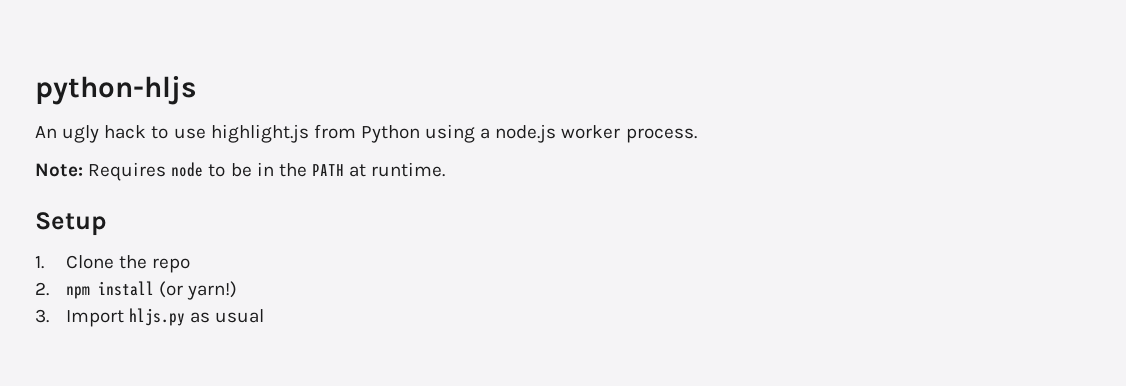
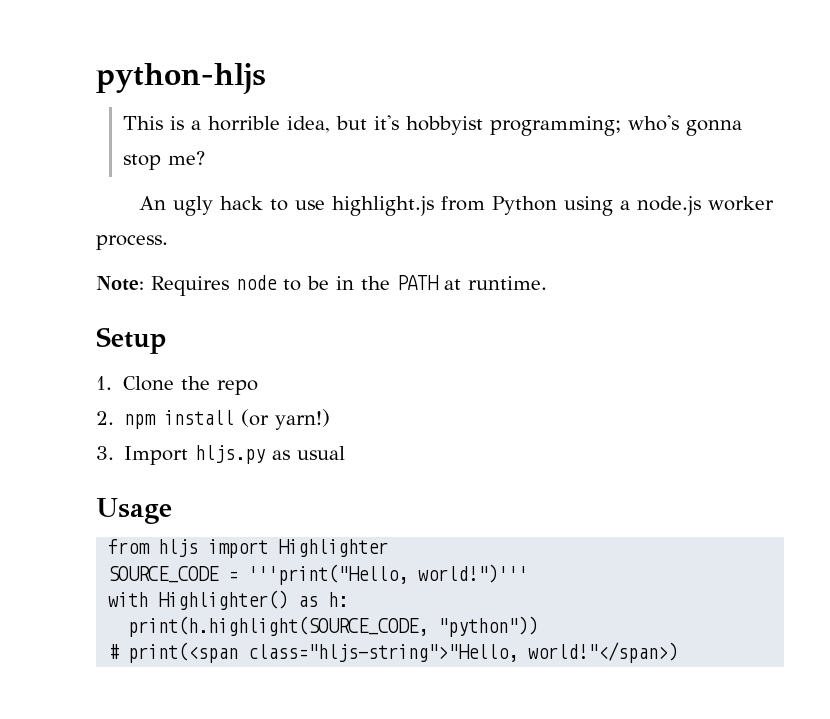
(197, 90) none -> [122,115,742,136] [122,151,205,170] // This is a horrible idea, but it's hobbyist programming; who's gonna stop me?
(264, 316) none -> [96,498,172,524] [108,539,389,558] [108,564,529,585] [108,590,349,610] [128,616,539,637] [108,642,679,663] // Usage // from hljs import Highlighter // SOURCE_CODE = '''print("Hello, world!")''' // with Highlighter() as h: // print(h.highlight(SOURCE_CODE, "python")) // # print(<span class="hljs-string">"Hello, world!"</span>)

